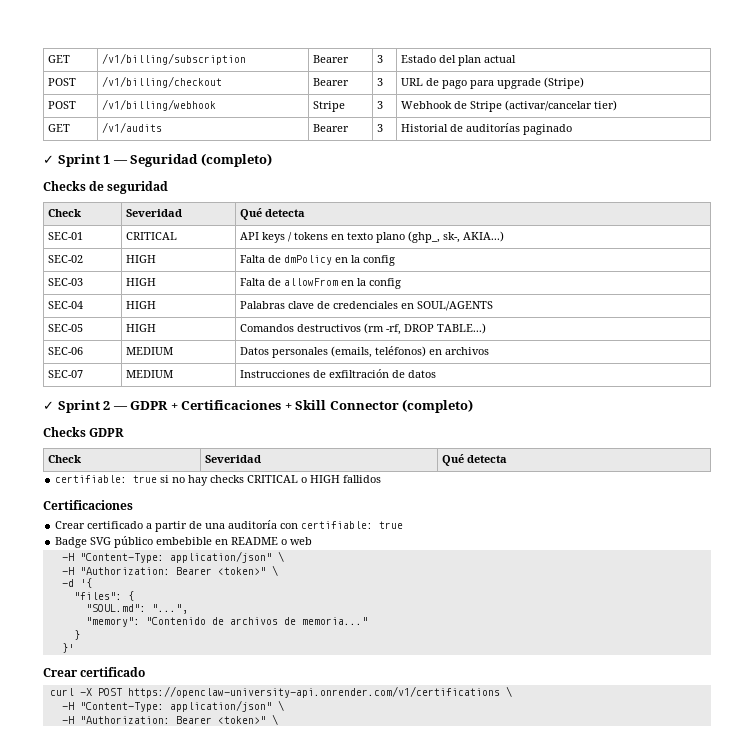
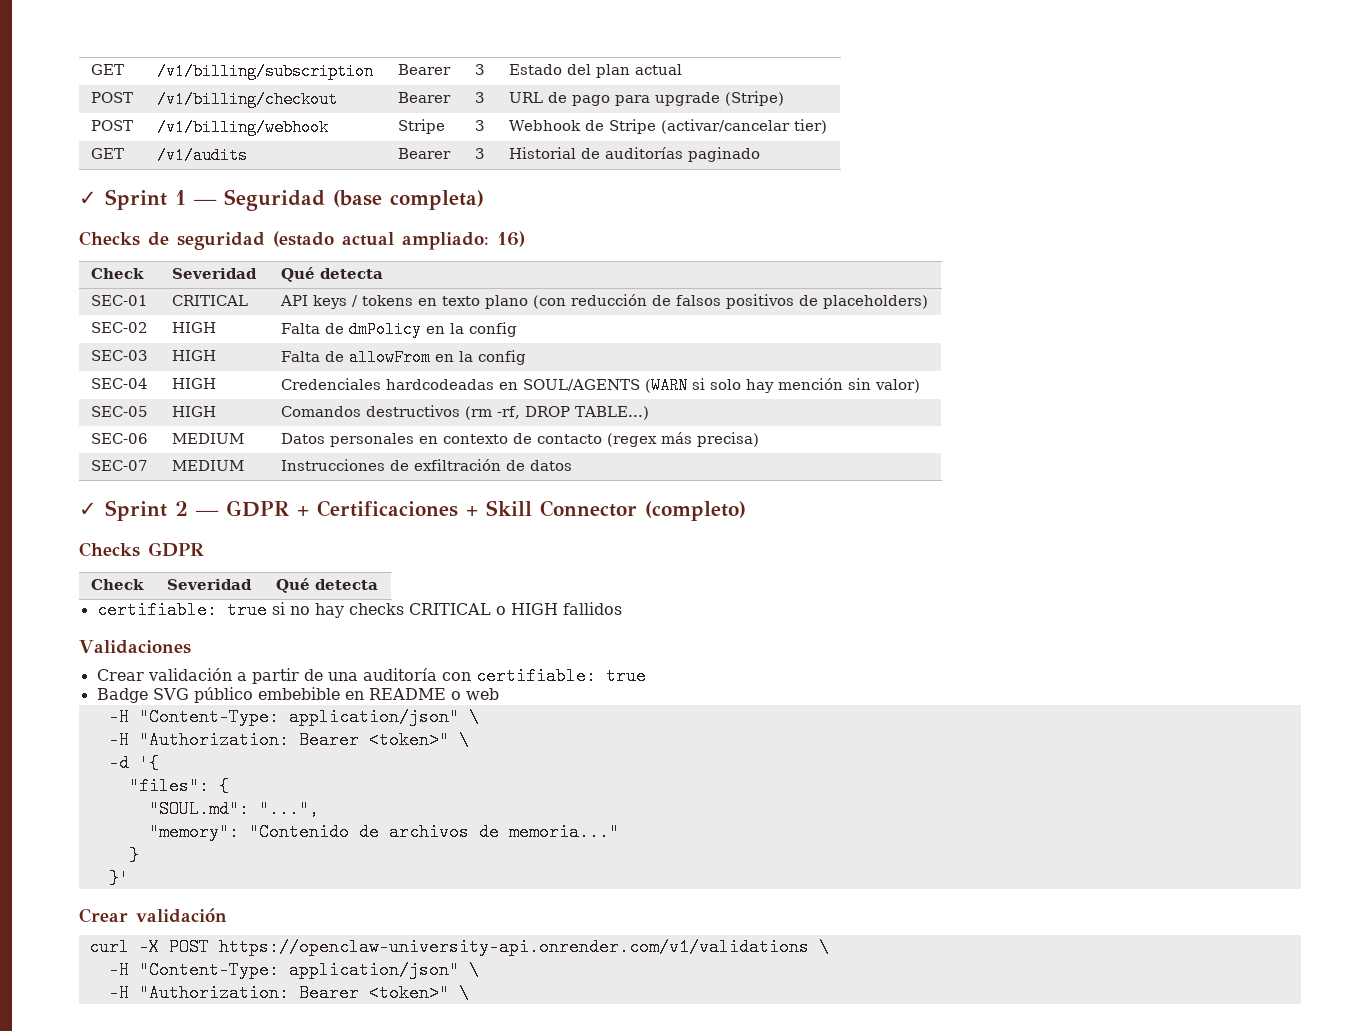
[200,153,272,167] (completo) -> [333,190,484,210] (base completa)
(169, 187) none -> [273,231,525,250] (estado actual ampliado: 16)
[408,231,505,243] (ghp_, sk-, AKIA...) -> [532,294,928,309] (con reducción de falsos positivos de placeholders)
[240,301,494,311] Palabras clave de credenciales en SOUL/AGENTS -> [280,377,920,394] Credenciales hardcodeadas en SOUL/AGENTS (WARN si solo hay mención sin valor)
[331,346,490,358] (emails, teléfonos) en archivos -> [418,432,759,447] en contexto de contacto (regex más precisa)
[43,500,133,510] [55,521,144,529] Certificaciones // Crear certificado -> [79,640,191,654] [96,668,232,681] Validaciones // Crear validación
[80,667,146,677] certificado -> [136,908,227,923] validación
[127,686,500,698] https://openclaw-university-api.onrender.com/v1/certifications -> [218,938,809,956] https://openclaw-university-api.onrender.com/v1/validations

